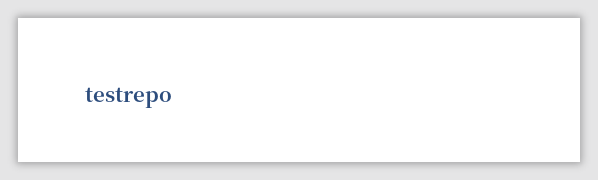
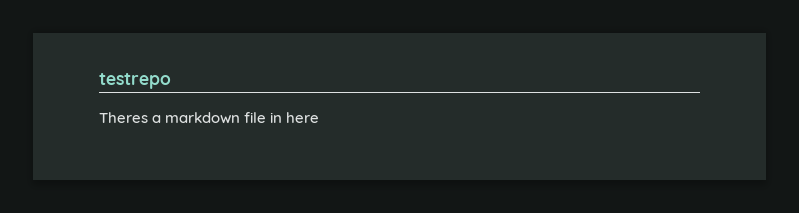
(172, 97) none -> [99,112,320,124] // Theres a markdown file in here

